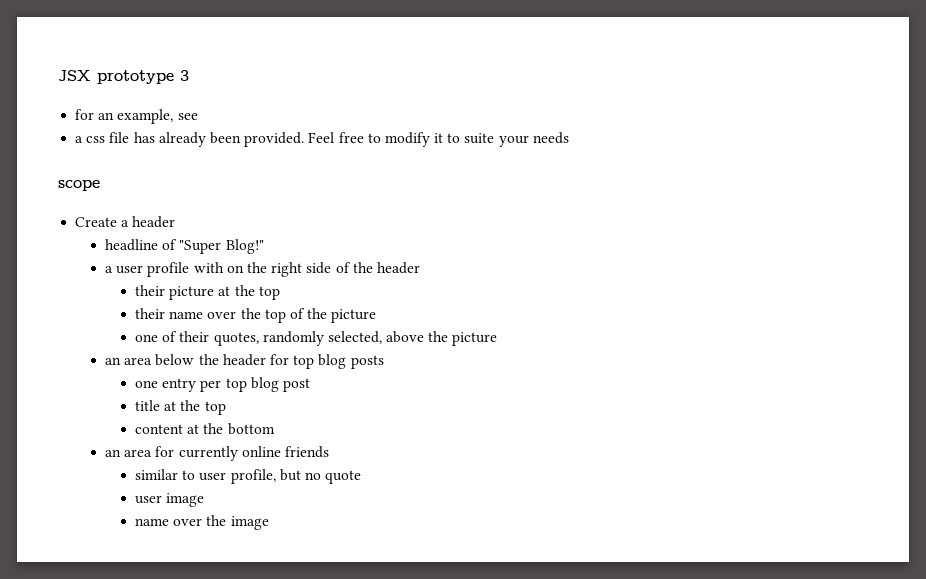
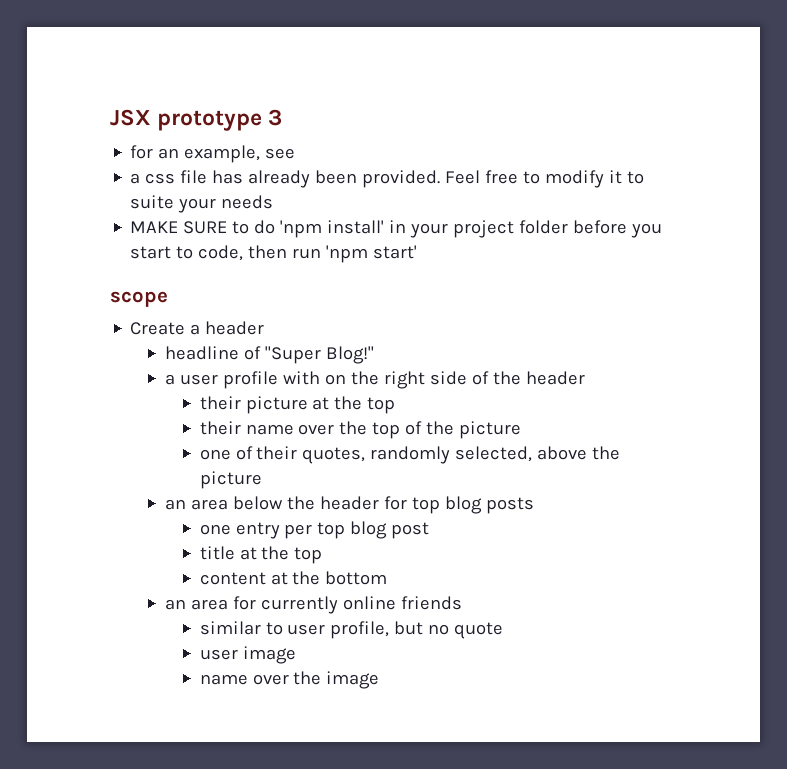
(569, 138) none -> [130,220,663,238] [130,245,418,263] // MAKE SURE to do 'npm install' in your project folder before you start to code, then run 'npm start'

